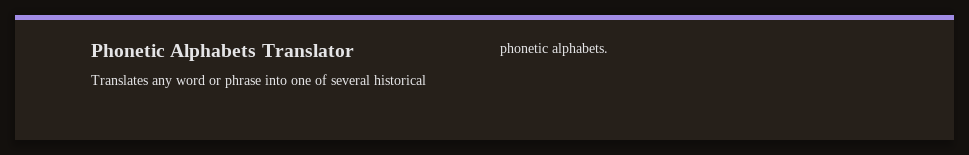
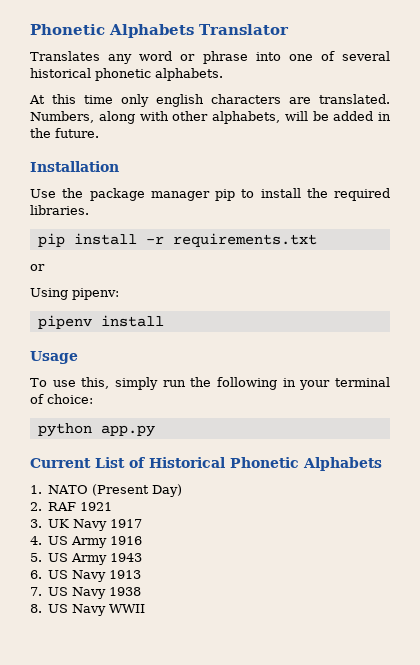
(608, 49) none -> [29,94,390,107] [30,111,391,124] [30,128,99,138] [30,161,119,172] [30,188,390,201] [30,205,89,215] [37,233,317,247] [30,264,45,271] [30,288,119,300] [37,315,164,329] [30,351,78,364] [30,377,390,390] [30,394,93,404] [37,423,155,437] [30,457,382,471] [30,484,183,497] [30,502,113,511] [30,519,143,531] [30,536,143,548] [30,553,143,565] [30,570,142,582] [30,587,142,599] [30,604,146,616] // At this time only english characters are translated. Numbers, along with other alphabets, will be added in the future. // Installation // Use the package manager pip to install the required libraries. // pip install -r requirements.txt // or // Using pipenv: // pipenv install // Usage // To use this, simply run the following in your terminal of choice: // python app.py // Current List of Historical Phonetic Alphabets // 1. NATO (Present Day) // 2. RAF 1921 // 3. UK Navy 1917 // 4. US Army 1916 // 5. US Army 1943 // 6. US Navy 1913 // 7. US Navy 1938 // 8. US Navy WWII

